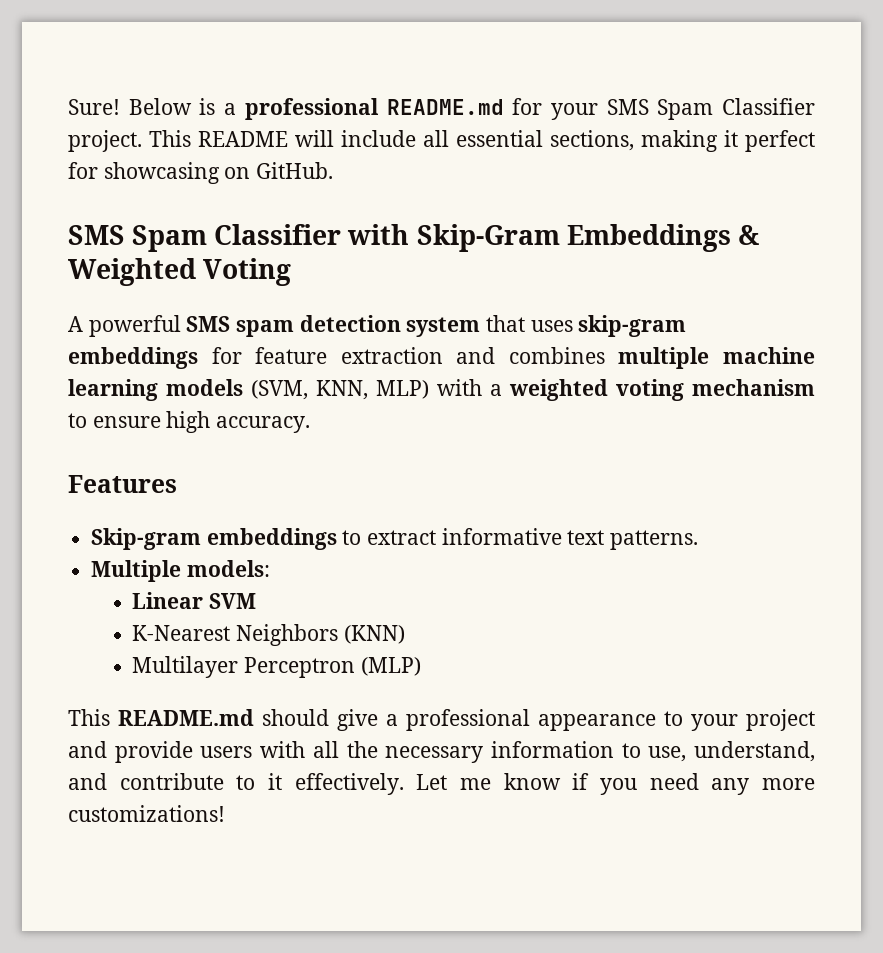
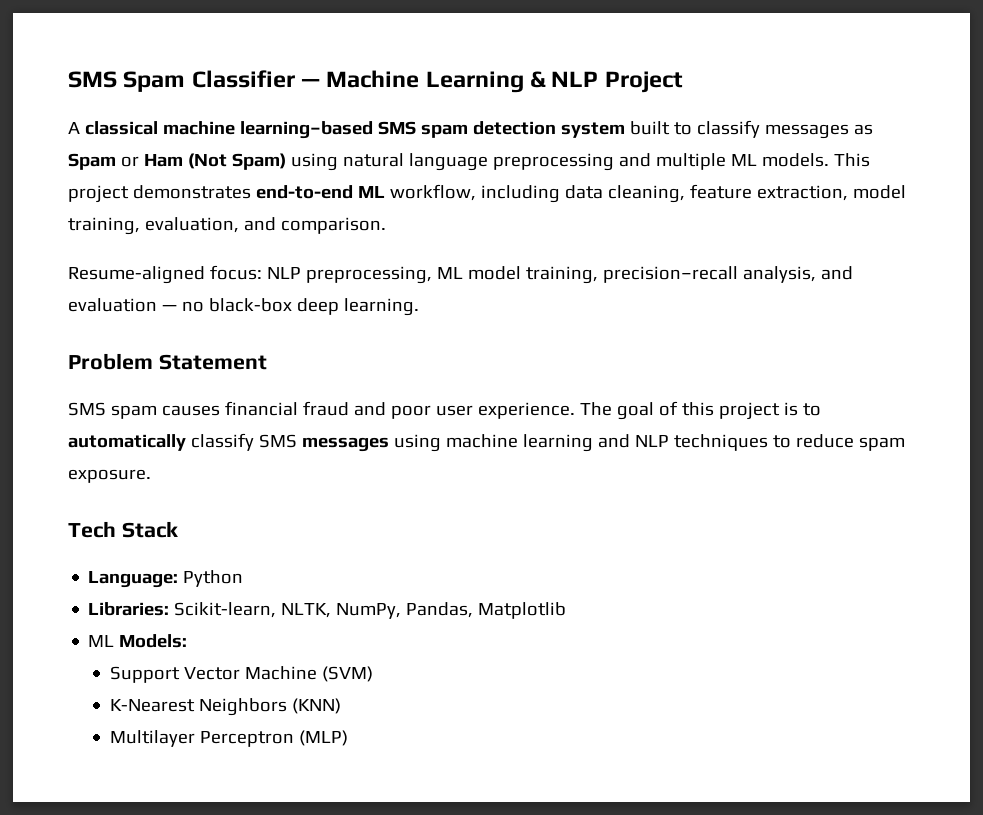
[68,98,815,120] [68,130,815,152] [68,162,334,184] [68,224,759,252] [68,258,292,286] [68,315,687,337] [68,347,815,369] [68,379,815,401] [68,411,311,433] [68,475,177,493] [91,528,699,550] [91,560,270,582] [132,592,257,609] Sure! Below is a professional README.md for your SMS Spam Classifier project. This README will include all essential sections, making it perfect for showcasing on GitHub. // SMS Spam Classifier with Skip-Gram Embeddings & Weighted Voting // A powerful SMS spam detection system that uses skip-gram embeddings for feature extraction and combines multiple machine learning models (SVM, KNN, MLP) with a weighted voting mechanism to ensure high accuracy. // Features // Skip-gram embeddings to extract informative text patterns. // Multiple models: // Linear SVM -> [68,70,683,93] [68,120,873,139] [68,153,870,171] [68,184,906,203] [68,217,386,235] [68,265,853,284] [68,298,419,316] [68,353,267,370] [68,401,821,420] [68,433,905,452] [68,469,151,483] [68,521,178,538] [88,570,244,588] [88,602,567,619] [88,634,188,648] [109,666,373,683] SMS Spam Classifier — Machine Learning & NLP Project // A classical machine learning–based SMS spam detection system built to classify messages as Spam or Ham (Not Spam) using natural language preprocessing and multiple ML models. This project demonstrates end-to-end ML workflow, including data cleaning, feature extraction, model training, evaluation, and comparison. // Resume-aligned focus: NLP preprocessing, ML model training, precision–recall analysis, and evaluation — no black-box deep learning. // Problem Statement // SMS spam causes financial fraud and poor user experience. The goal of this project is to automatically classify SMS messages using machine learning and NLP techniques to reduce spam exposure. // Tech Stack // Language: Python // Libraries: Scikit-learn, NLTK, NumPy, Pandas, Matplotlib // ML Models: // Support Vector Machine (SVM)
[68,709,815,731] [68,741,815,763] [68,773,815,795] [68,805,225,822] // This README.md should give a professional appearance to your project and provide users with all the necessary information to use, understand, and contribute to it effectively. Let me know if you need any more customizations! -> (348, 738) none

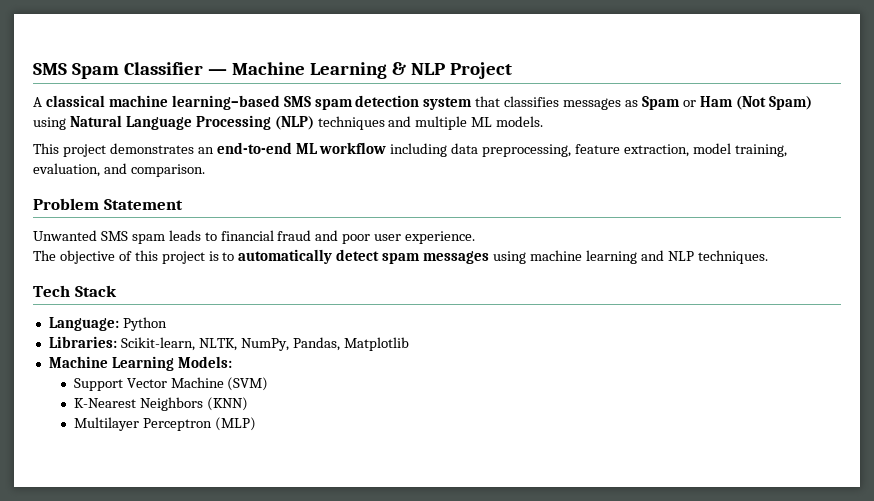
[629,120,760,138] built to classify -> [475,96,560,107] that classifies
[342,153,614,171] natural language preprocessing -> [69,115,385,130] Natural Language Processing (NLP) techniques
(829, 160) none -> (544, 121) //
(251, 192) none -> [197,147,214,154] an
[389,184,476,201] workflow, -> [319,142,387,154] workflow
[607,185,685,203] cleaning, -> [482,144,572,157] preprocessing,
[68,265,853,284] [68,298,419,316] // Resume-aligned focus: NLP preprocessing, ML model training, precision–recall analysis, and evaluation — no black-box deep learning. -> (205, 170) none
[68,402,220,419] SMS spam causes -> [33,230,217,244] Unwanted SMS spam leads to
[579,402,654,420] The goal -> [33,250,115,264] // The objective
[190,433,297,451] classify SMS -> [336,249,421,264] detect spam
[673,434,905,451] [68,469,151,483] techniques to reduce spam exposure. -> [697,250,768,264] techniques.
[88,635,115,647] ML -> [48,356,174,371] Machine Learning

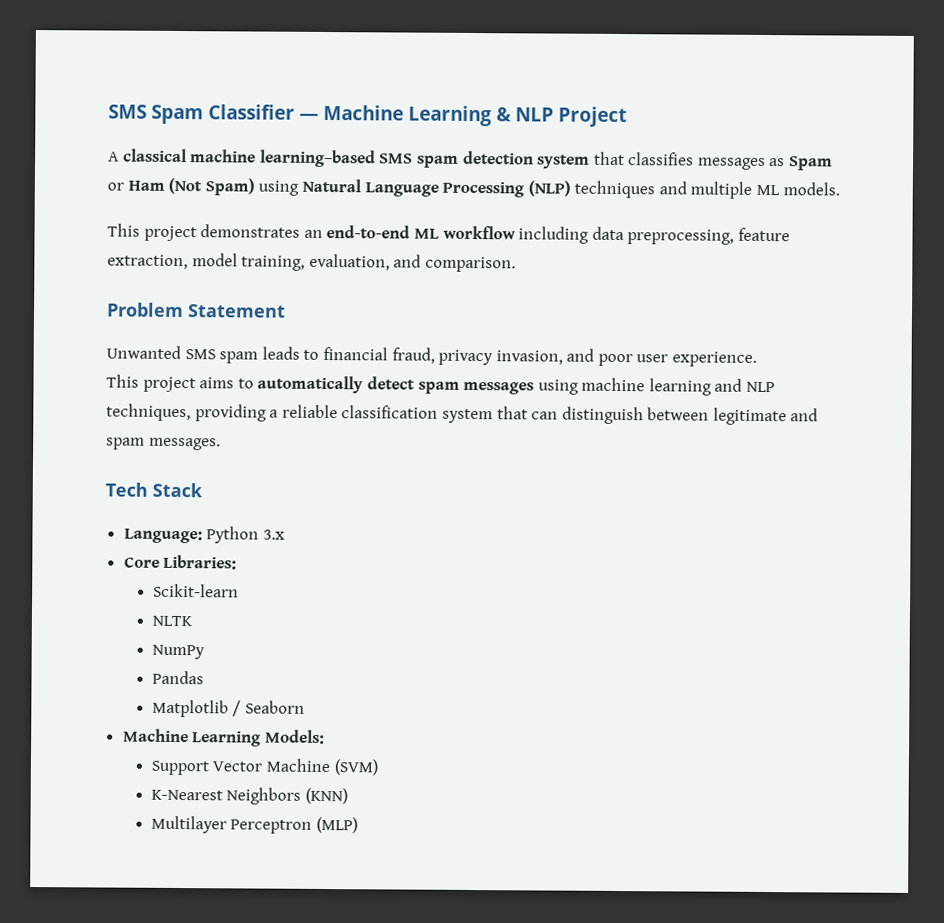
[277,230,312,241] fraud -> [391,347,563,366] fraud, privacy invasion,
[33,250,219,264] The objective of this project is -> [106,374,235,393] This project aims
[697,250,768,264] techniques. -> [106,403,819,426] [106,437,221,451] techniques, providing a reliable classification system that can distinguish between legitimate and spam messages.
(167, 324) // -> [262,529,285,540] [123,556,160,568] 3.x // Core
[120,337,340,351] Scikit-learn, NLTK, NumPy, Pandas, -> [152,583,239,598] [151,615,192,627] [151,644,205,660] [151,670,204,685] // Scikit-learn // NLTK // NumPy // Pandas //
(409, 344) none -> [232,700,306,717] / Seaborn

